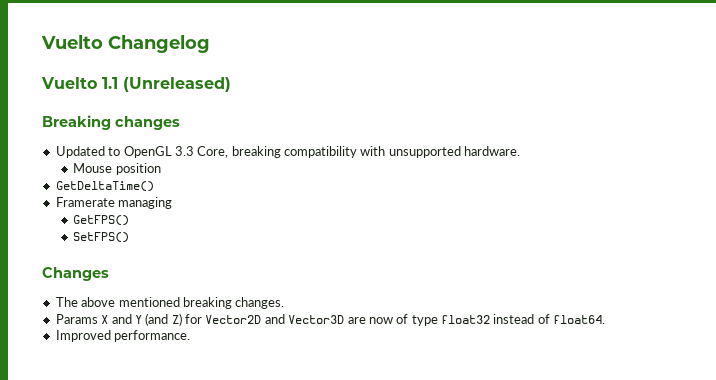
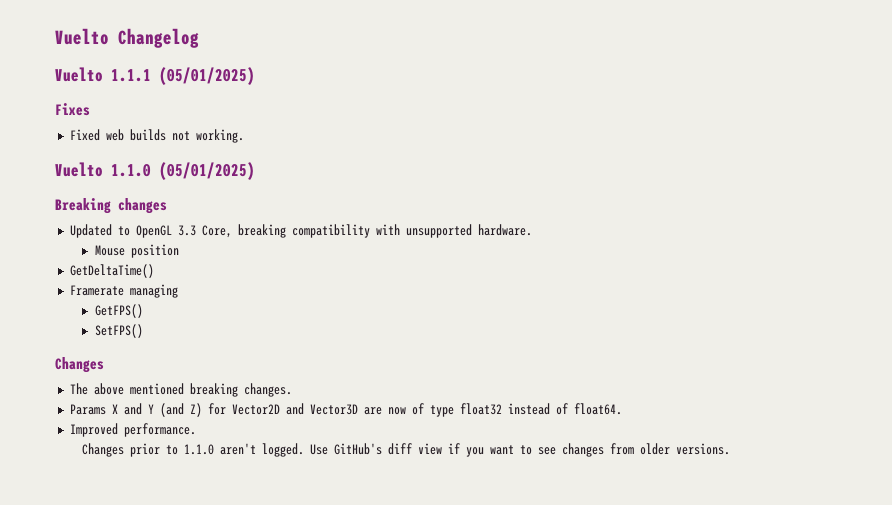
[102,77,231,92] 1.1 (Unreleased) -> [111,67,255,85] [55,103,90,116] [69,129,244,143] [55,162,255,180] 1.1.1 (05/01/2025) // Fixes // Fixed web builds not working. // Vuelto 1.1.0 (05/01/2025)
(191, 336) none -> [82,443,731,457] // Changes prior to 1.1.0 aren't logged. Use GitHub's diff view if you want to see changes from older versions.

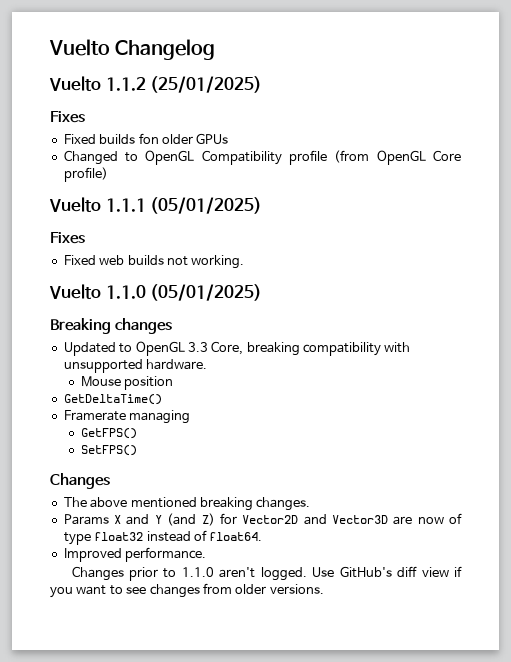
(199, 38) none -> [49,76,263,93] [50,111,85,123] [63,133,229,144] [63,150,461,165] [63,167,108,182] // Vuelto 1.1.2 (25/01/2025) // Fixes // Fixed builds fon older GPUs // Changed to OpenGL Compatibility profile (from OpenGL Core profile)

